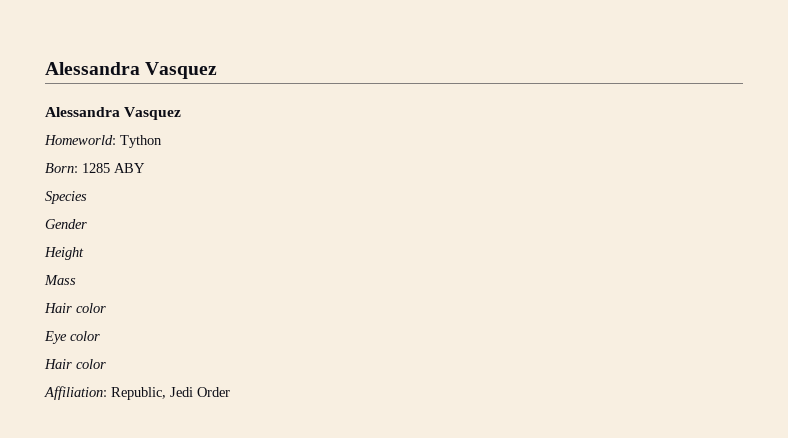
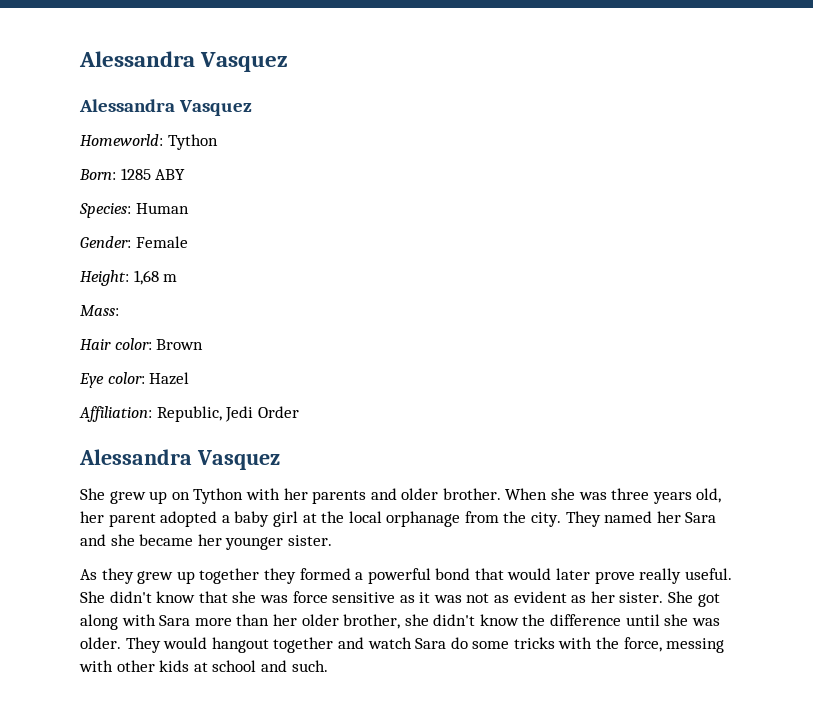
[45,191,87,204] [45,219,87,229] [44,247,84,260] [44,275,76,285] [44,303,106,313] Species // Gender // Height // Mass // Hair color -> [79,203,189,218] [80,236,188,248] [80,270,178,286] [80,305,119,316] [80,338,204,350] Species: Human // Gender: Female // Height: 1,68 m // Mass: // Hair color: Brown
[70,331,100,341] [44,359,106,369] color // Hair color -> [107,372,190,385] color: Hazel
(230, 392) none -> [79,449,280,470] [80,488,722,504] [80,511,717,527] [80,534,332,550] [80,568,732,584] [80,591,720,607] [80,614,720,630] [80,637,725,653] [79,660,328,672] // Alessandra Vasquez // She grew up on Tython with her parents and older brother. When she was three years old, her parent adopted a baby girl at the local orphanage from the city. They named her Sara and she became her younger sister. // As they grew up together they formed a powerful bond that would later prove really useful. She didn't know that she was force sensitive as it was not as evident as her sister. She got along with Sara more than her older brother, she didn't know the difference until she was older. They would hangout together and watch Sara do some tricks with the force, messing with other kids at school and such.

